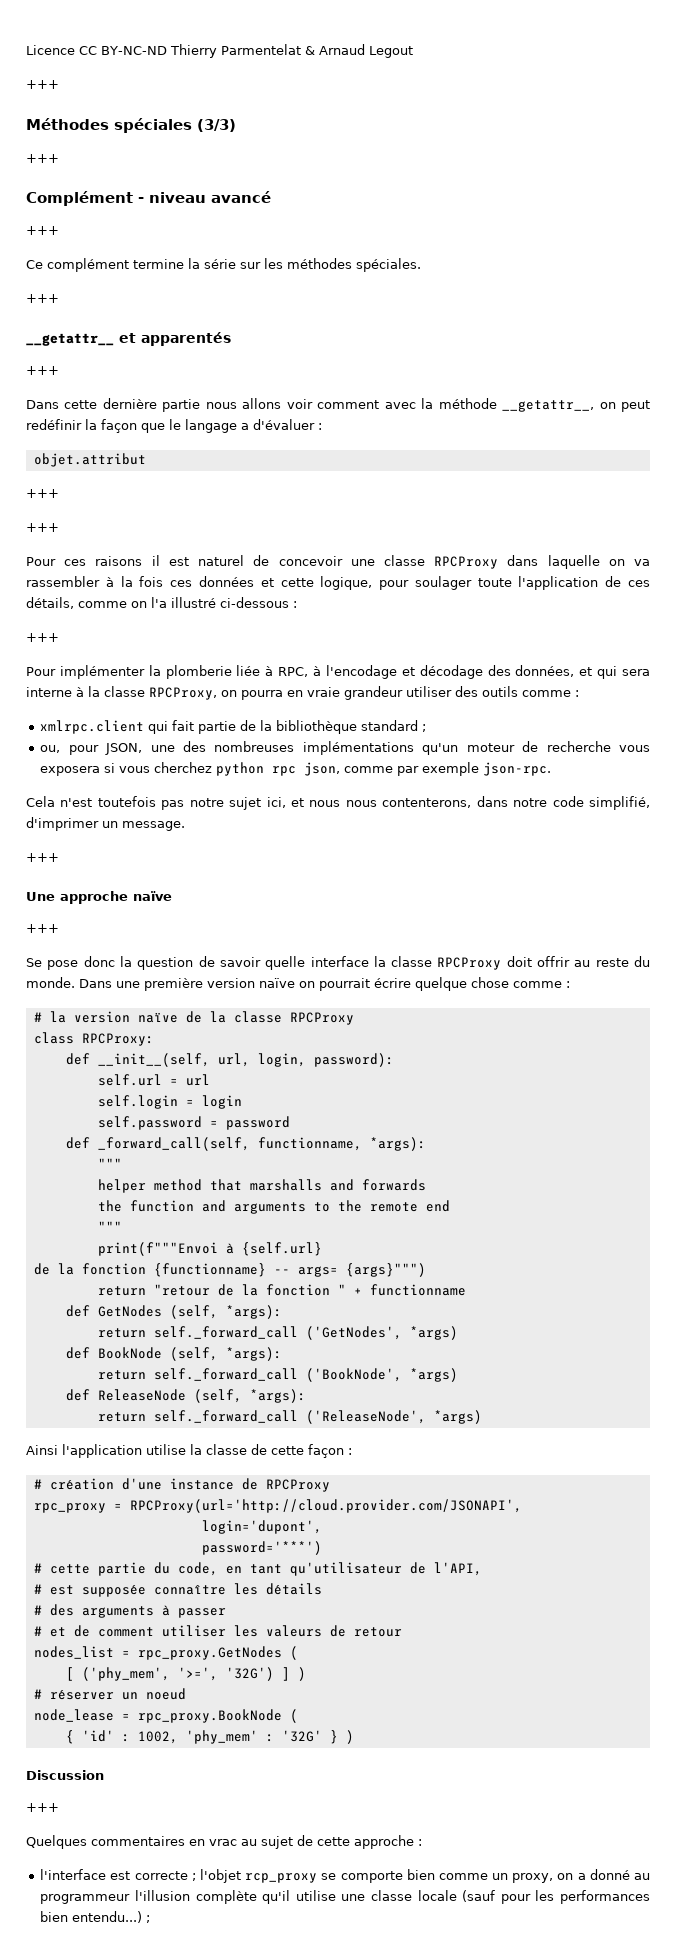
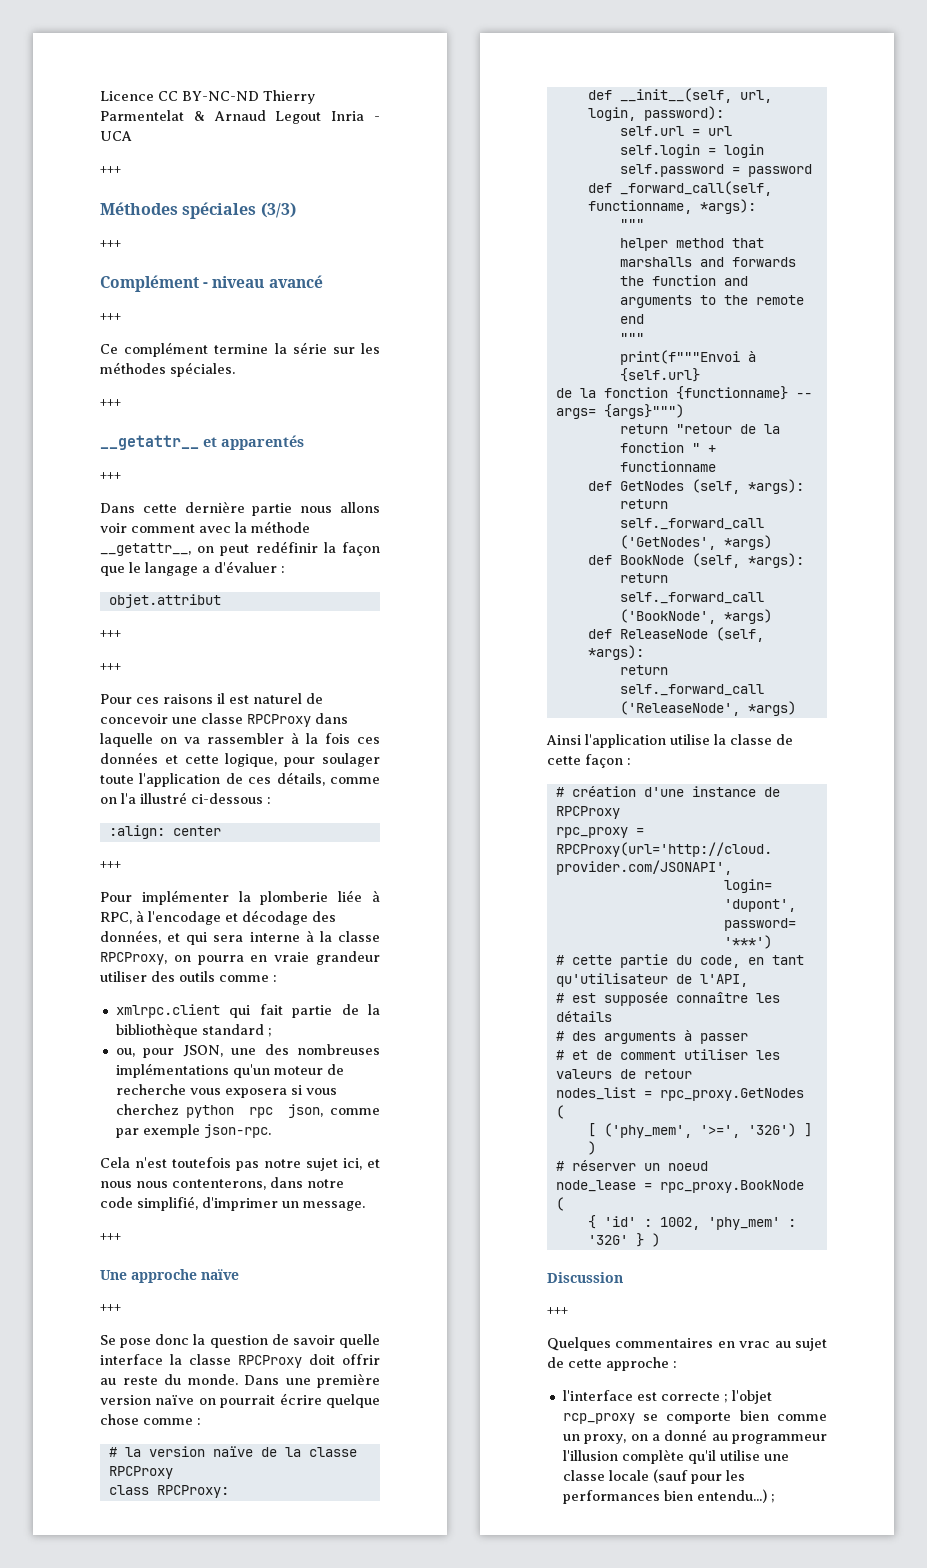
(413, 52) none -> [331,111,381,121] [100,131,132,141] Inria - UCA
(297, 604) none -> [108,825,221,839] // :align: center

